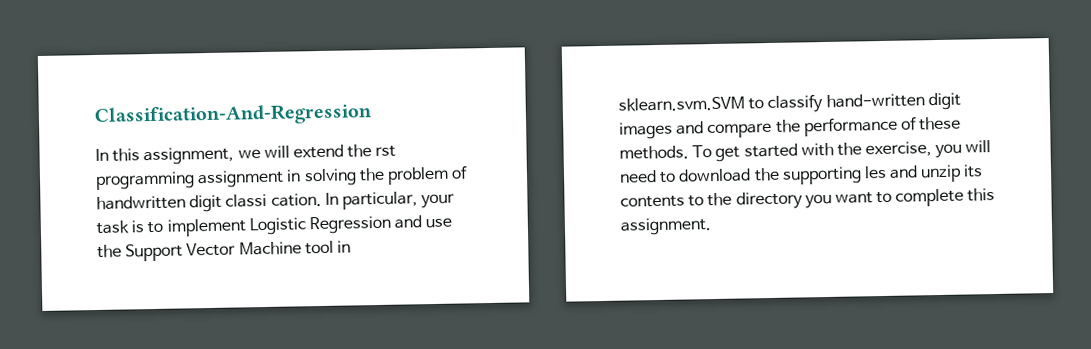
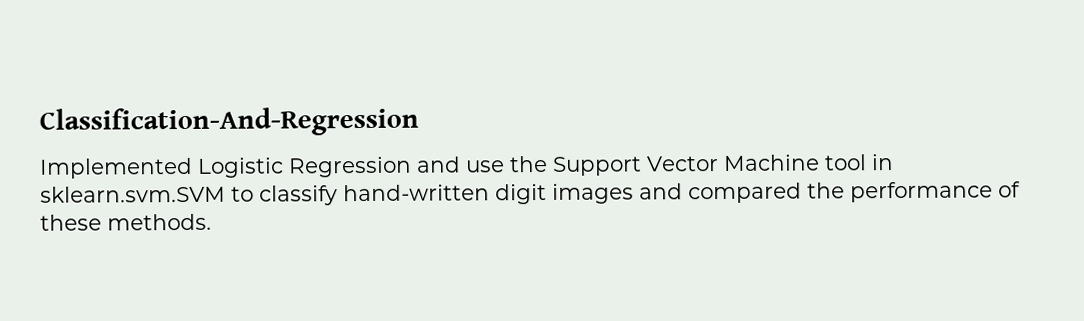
[95,144,397,166] [95,165,469,191] [96,191,456,213] [96,218,247,237] In this assignment, we will extend the rst programming assignment in solving the problem of handwritten digit classi cation. In particular, your task is to implement -> [39,157,193,179] Implemented
[707,122,773,139] compare -> [688,182,802,204] compared
[692,140,992,162] [619,164,984,185] [620,187,996,210] [620,217,712,236] To get started with the exercise, you will need to download the supporting les and unzip its contents to the directory you want to complete this assignment. -> (212, 222) none

